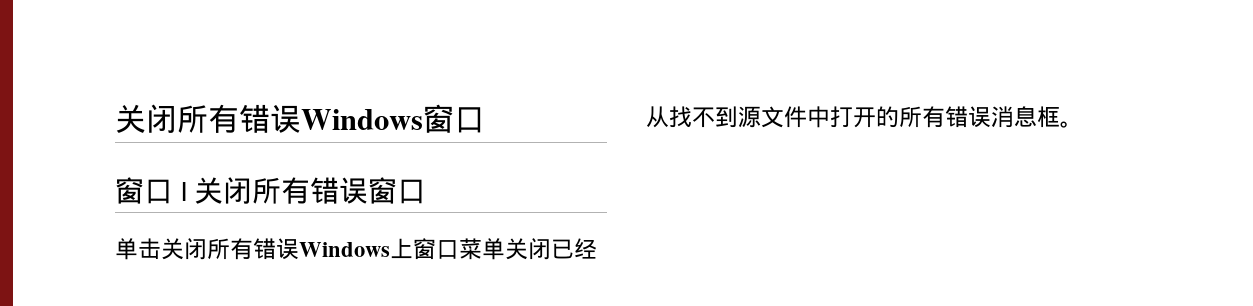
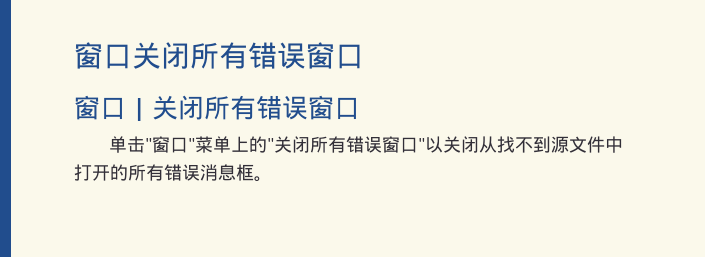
[115,104,423,133] 关闭所有错误Windows -> [74,42,306,69] 窗口关闭所有错误
[161,238,597,260] 关闭所有错误Windows上窗口菜单关闭已经 -> [145,136,480,153] "窗口"菜单上的"关闭所有错误窗口"以关闭

